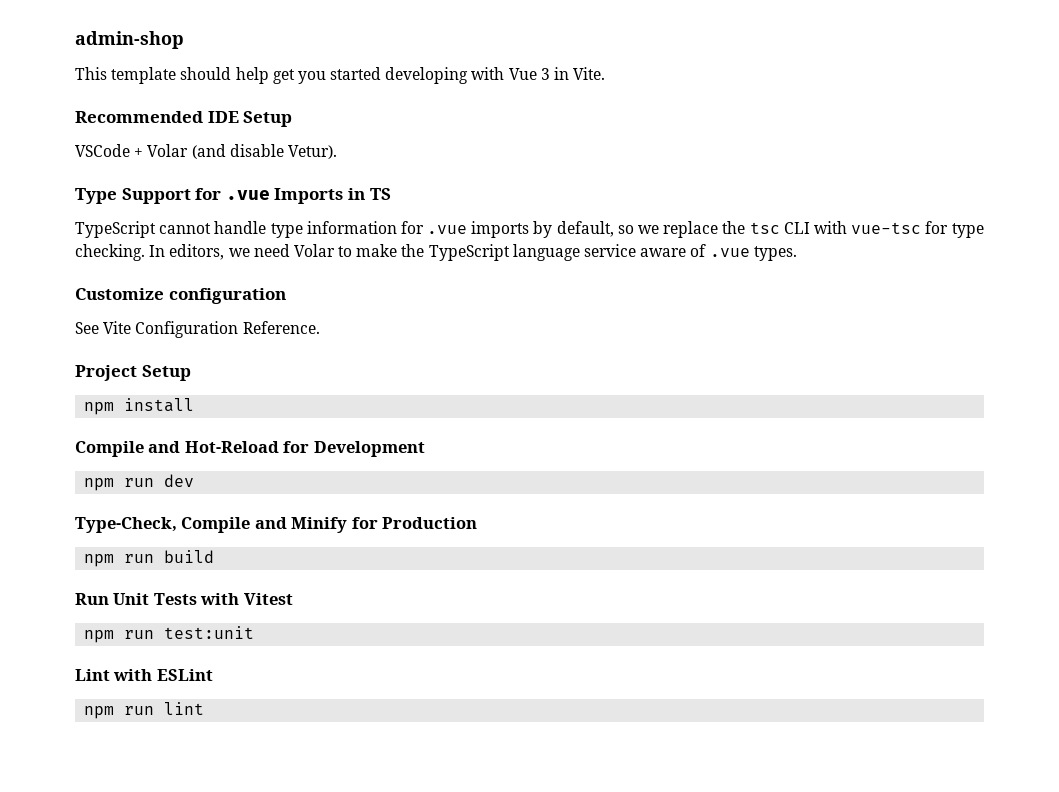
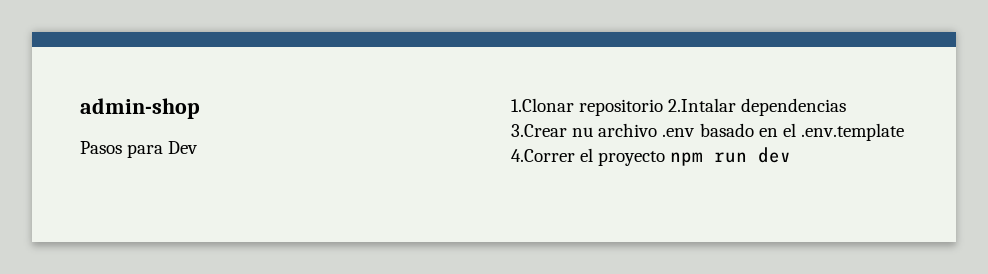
[75,67,606,84] [75,111,293,127] [75,144,337,159] [75,188,391,204] [75,221,984,238] [75,244,797,261] [75,288,286,304] [75,321,320,338] [75,365,191,381] [84,398,195,415] [75,441,425,457] [84,474,195,491] [75,517,478,533] [84,550,215,567] [75,593,293,605] [84,626,255,643] [75,669,213,681] [84,702,205,719] This template should help get you started developing with Vue 3 in Vite. // Recommended IDE Setup // VSCode + Volar (and disable Vetur). // Type Support for .vue Imports in TS // TypeScript cannot handle type information for .vue imports by default, so we replace the tsc CLI with vue-tsc for type checking. In editors, we need Volar to make the TypeScript language service aware of .vue types. // Customize configuration // See Vite Configuration Reference. // Project Setup // npm install // Compile and Hot-Reload for Development // npm run dev // Type-Check, Compile and Minify for Production // npm run build // Run Unit Tests with Vitest // npm run test:unit // Lint with ESLint // npm run lint -> [80,141,199,158] [511,98,847,116] [511,123,904,141] [511,147,792,166] Pasos para Dev // 1.Clonar repositorio 2.Intalar dependencias 3.Crear nu archivo .env basado en el .env.template 4.Correr el proyecto npm run dev

